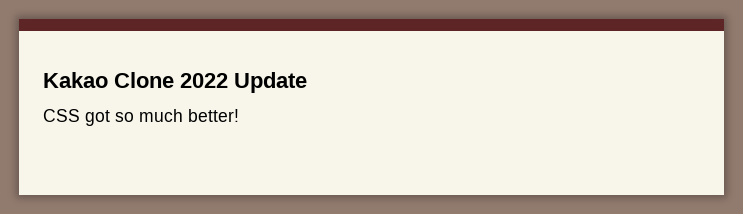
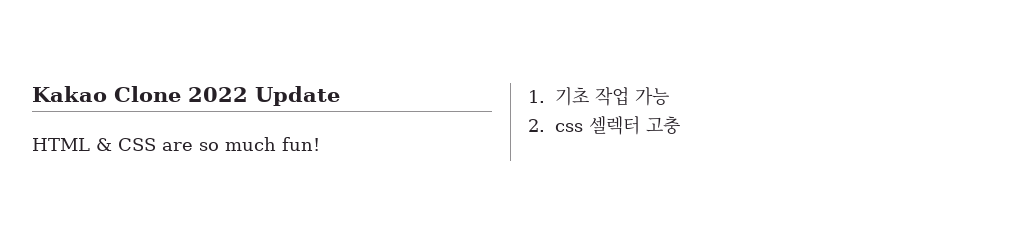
[43,109,239,126] CSS got so much better! -> [32,137,320,151] [528,87,670,106] [528,115,681,135] HTML & CSS are so much fun! // 1. 기초 작업 가능 // 2. css 셀렉터 고충

